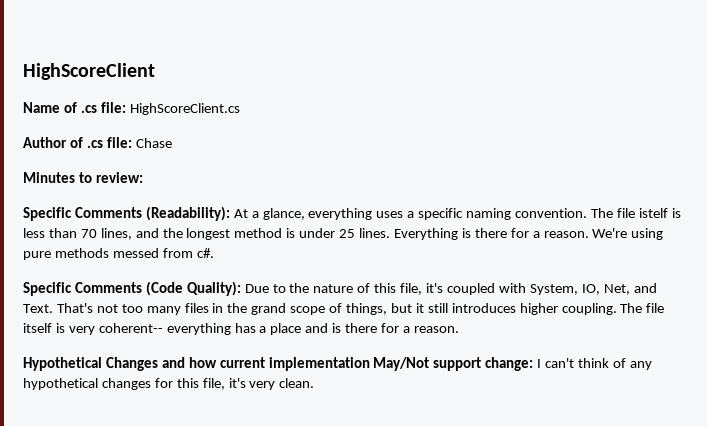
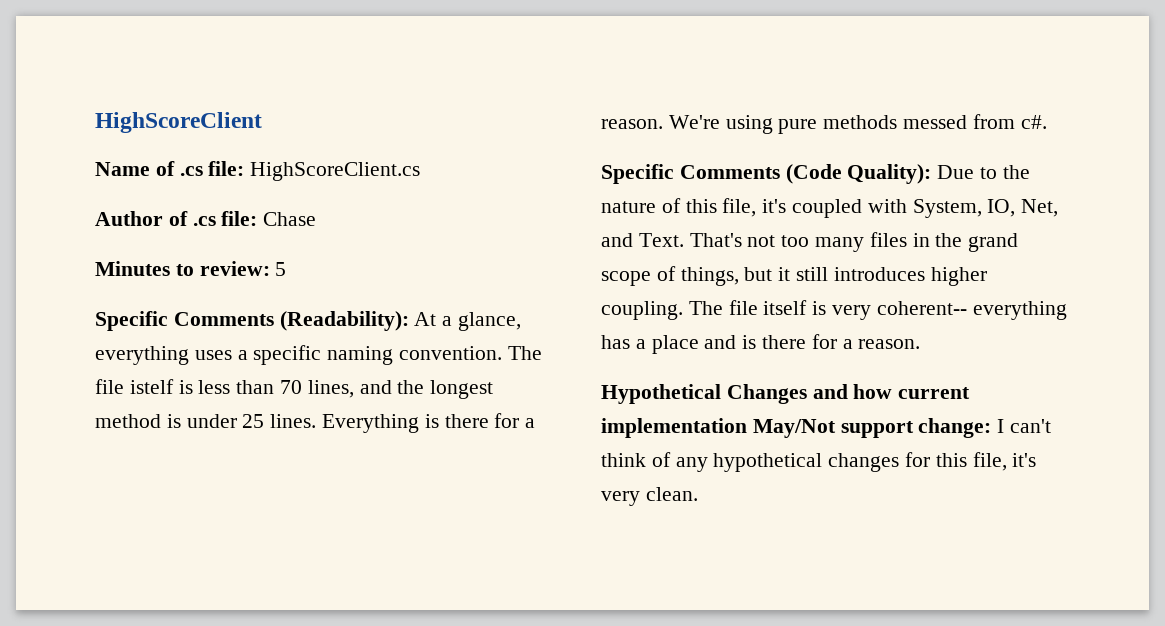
(143, 177) none -> [275,262,287,276] 5

